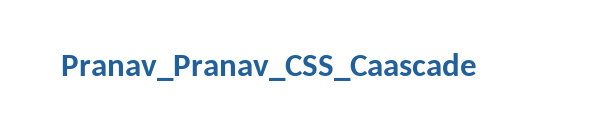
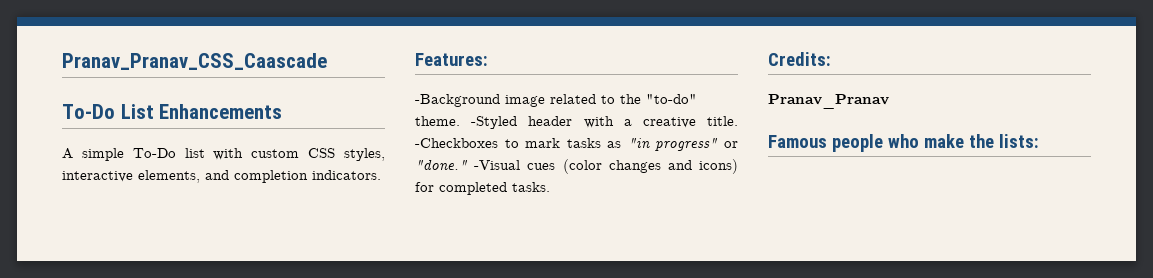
(477, 67) none -> [62,104,283,119] [62,148,385,161] [62,170,381,183] [415,53,488,66] [415,94,697,107] [415,116,738,129] [415,138,738,151] [415,159,738,174] [415,182,550,195] [768,52,831,66] [768,94,889,109] [768,134,1039,152] // To-Do List Enhancements // A simple To-Do list with custom CSS styles, interactive elements, and completion indicators. // Features: // -Background image related to the "to-do" theme. -Styled header with a creative title. -Checkboxes to mark tasks as "in progress" or "done." -Visual cues (color changes and icons) for completed tasks. // Credits: // Pranav_Pranav // Famous people who make the lists:

